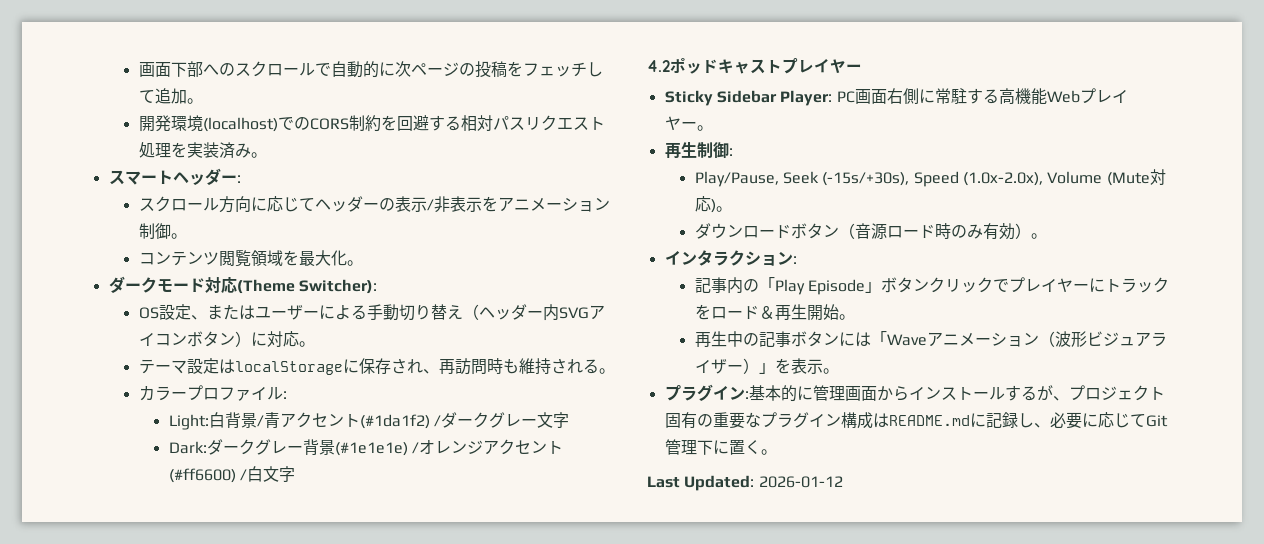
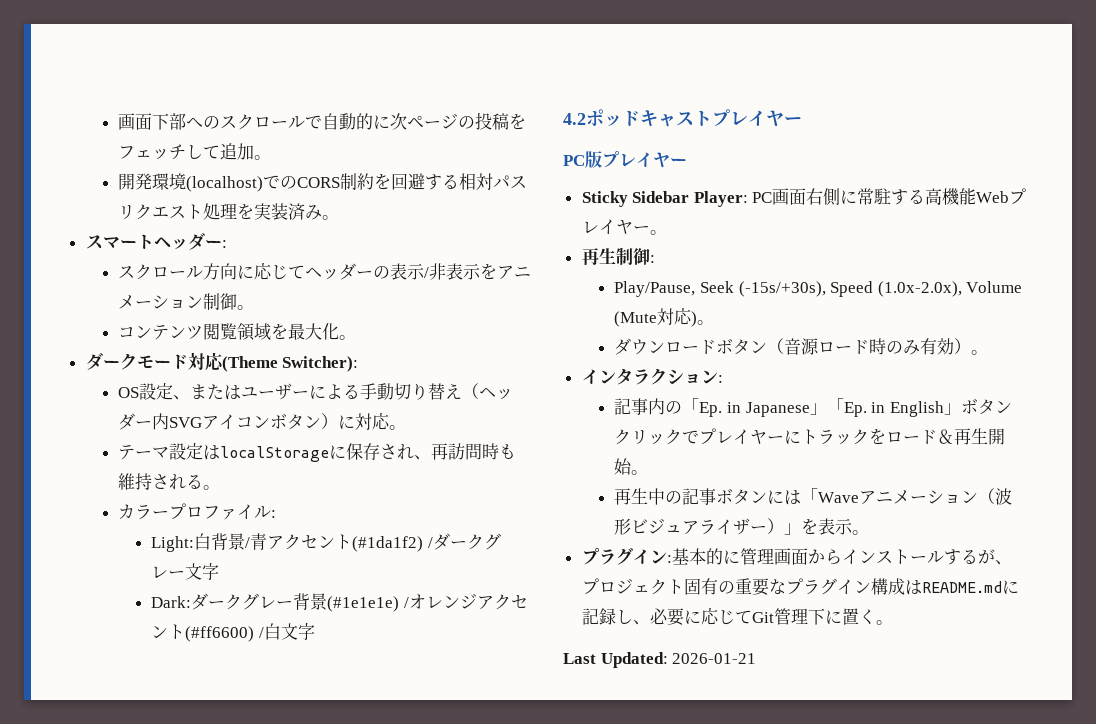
(862, 68) none -> [563,151,687,168] // PC版プレイヤー
[774,279,865,295] Play Episode -> [699,398,944,417] Ep. in Japanese」「Ep. in English
[758,476,843,488] 2026-01-12 -> [672,653,757,664] 2026-01-21

